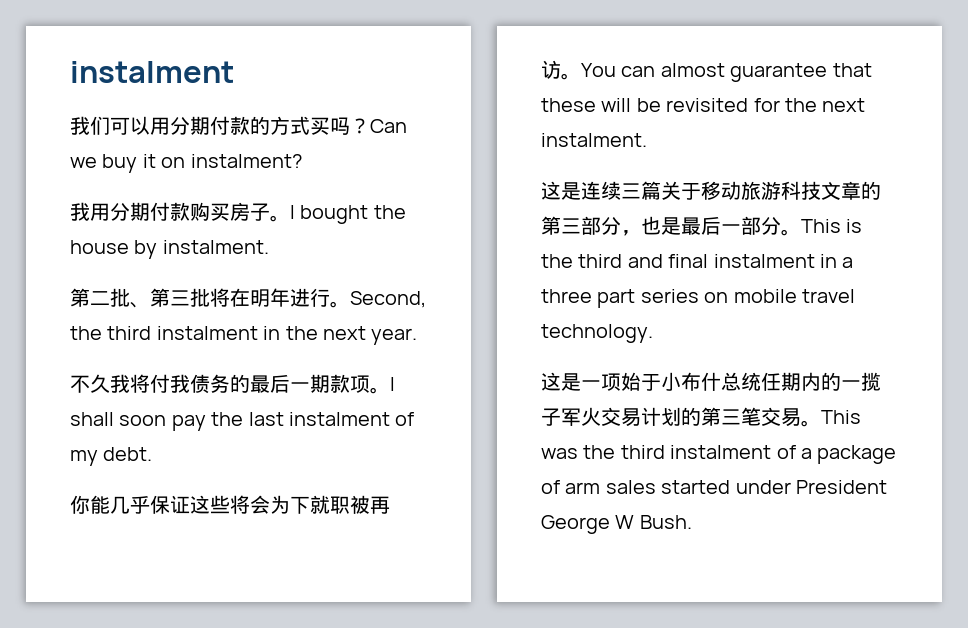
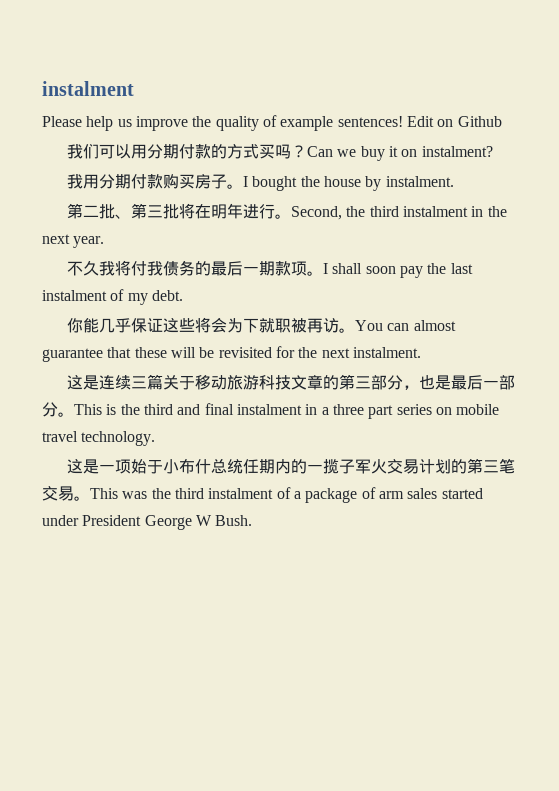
[70,61,234,83] instalment -> [42,81,134,96] [42,115,502,131] instalment // Please help us improve the quality of example sentences! Edit on Github

